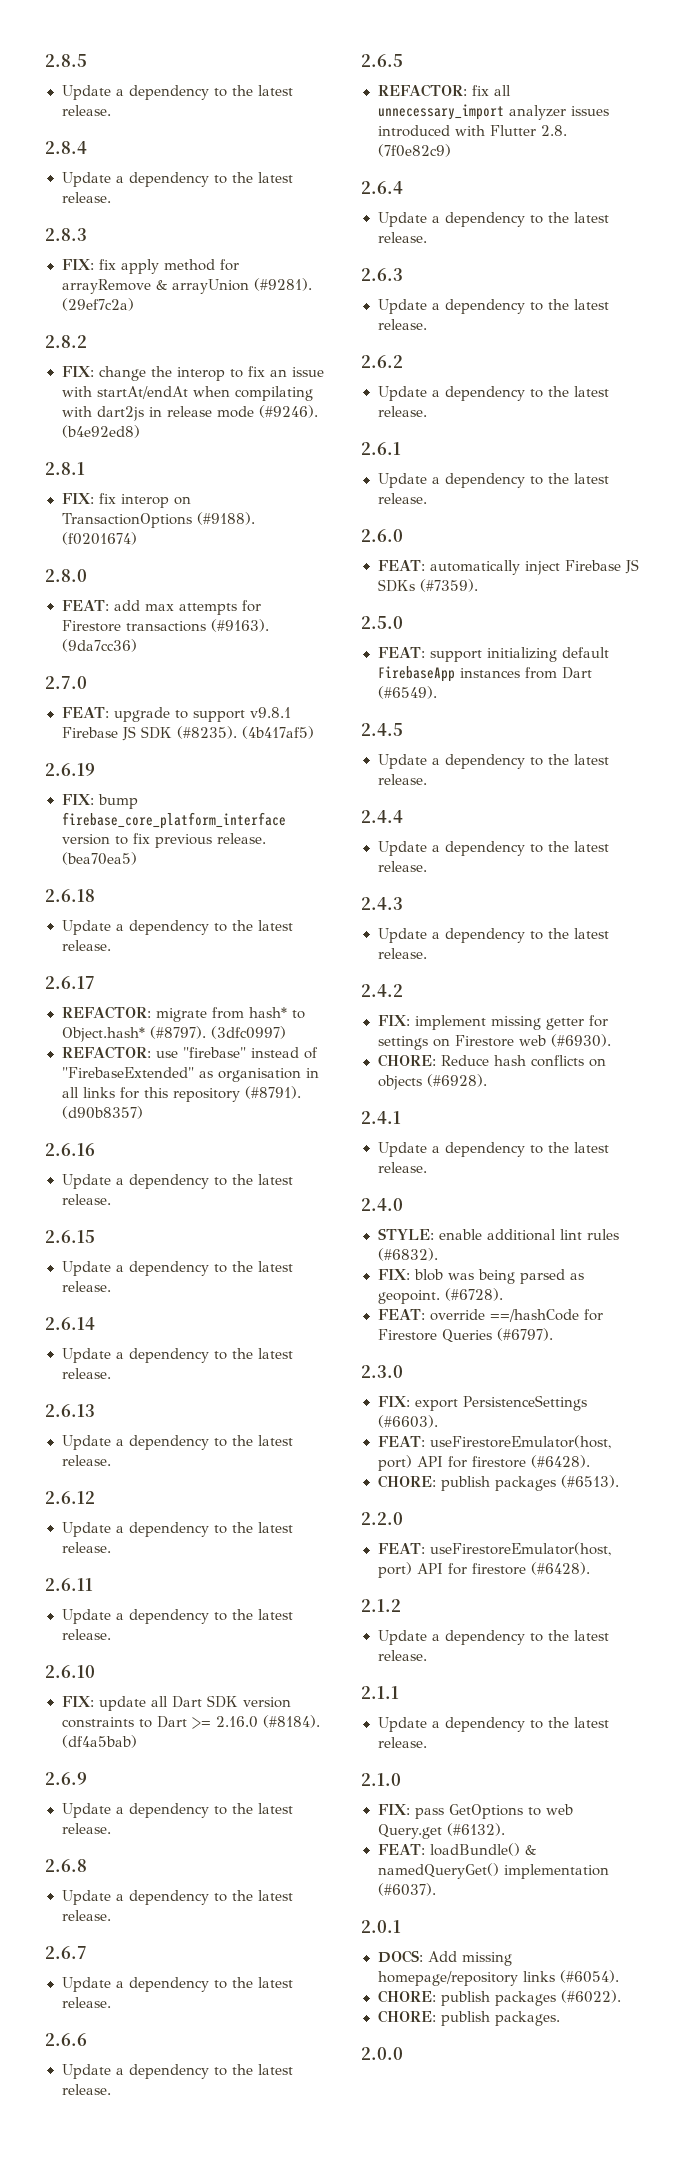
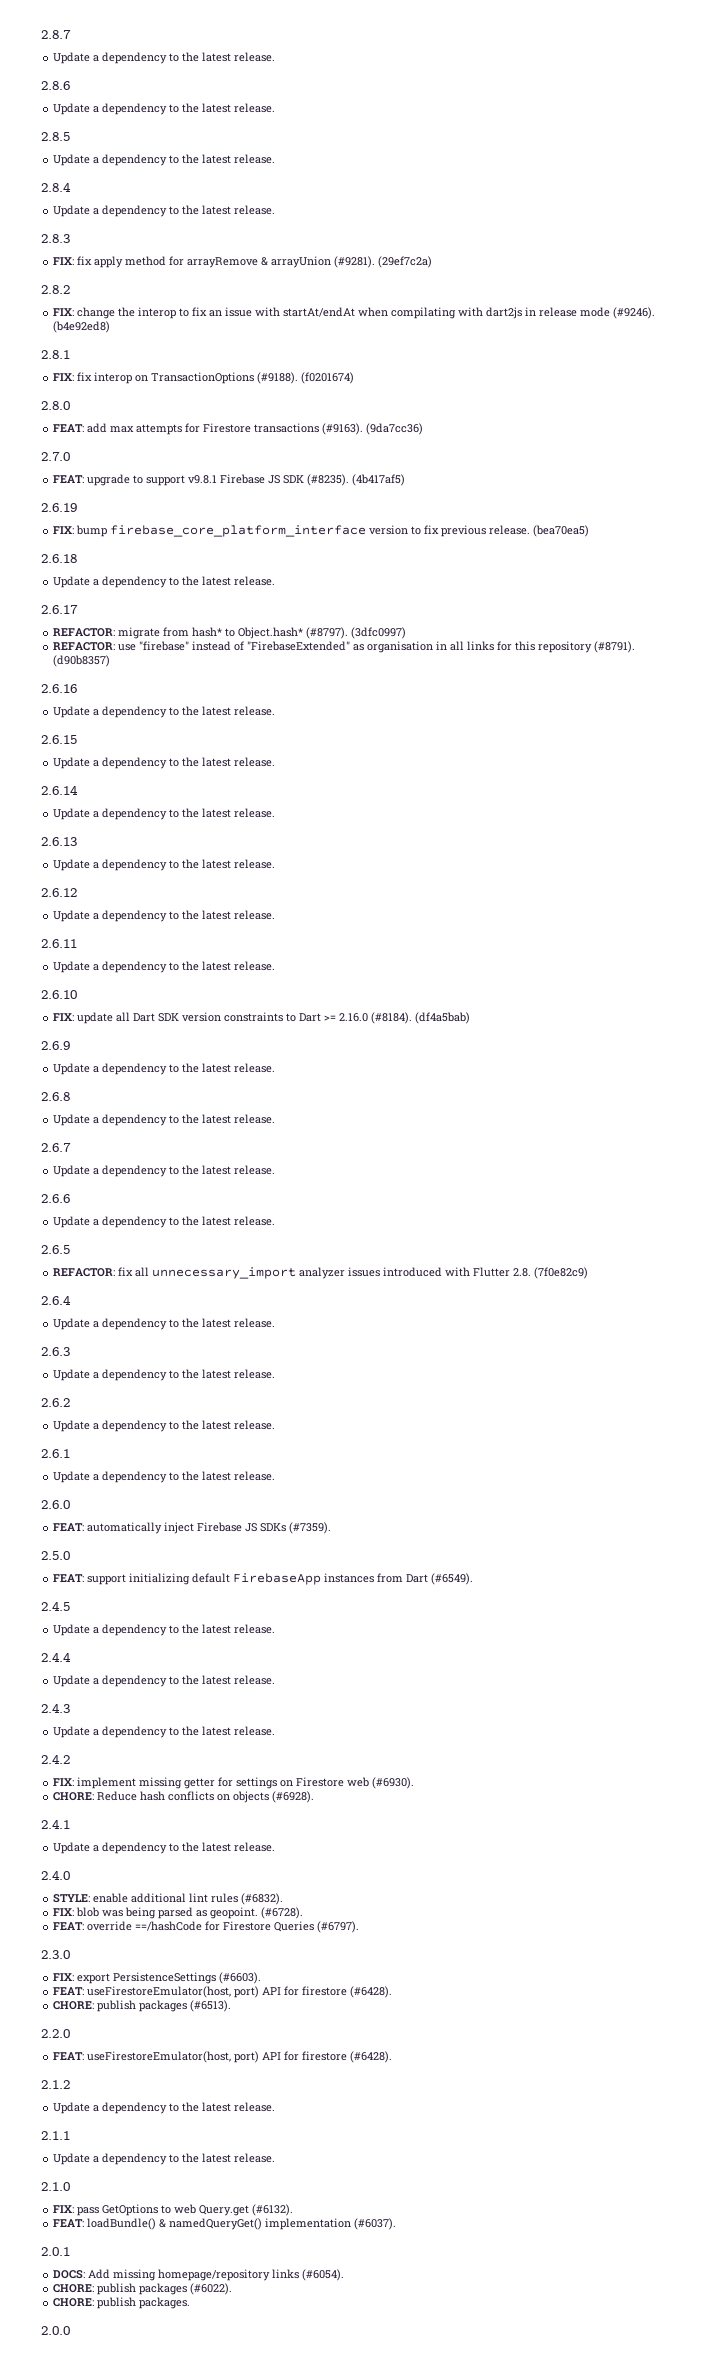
(45, 60) none -> [41,30,71,39] [53,52,276,64] [41,81,70,90] [53,103,276,115] 2.8.7 // Update a dependency to the latest release. // 2.8.6 // Update a dependency to the latest release. //

